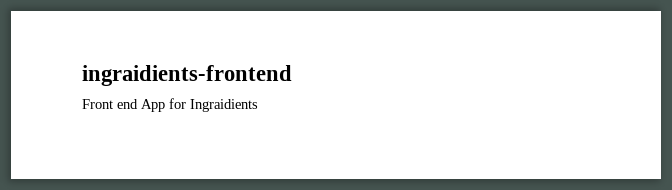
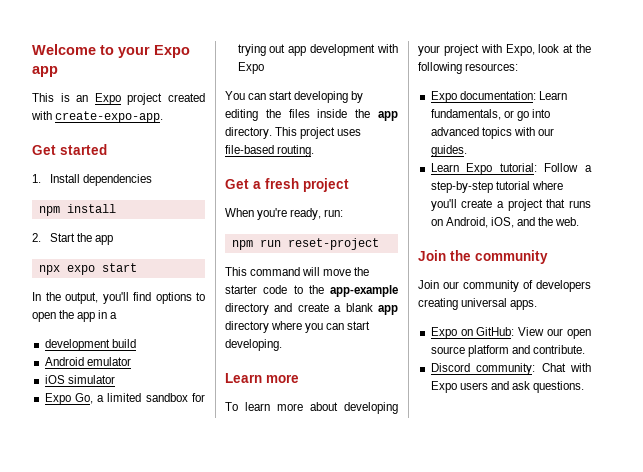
[82,65,292,86] [82,98,258,112] ingraidients-frontend // Front end App for Ingraidients -> [32,44,190,58] [32,66,58,77] [32,93,205,105] [31,111,164,123] [32,144,107,155] [32,174,153,186] [38,204,116,216] [32,233,114,245] [38,263,137,275] [32,292,205,304] [32,310,118,322] [44,339,136,351] [44,357,131,366] [44,375,115,384] [44,393,205,405] [237,44,398,56] [237,62,264,74] [225,91,364,103] [225,109,398,121] [225,127,362,139] [225,145,315,157] [225,178,349,192] [225,208,344,220] [231,238,379,250] [225,267,370,276] [225,285,398,297] [225,303,398,315] [225,321,371,333] [225,339,282,351] [225,373,299,383] [225,402,398,414] [418,44,591,56] [418,62,519,74] [430,91,567,103] [430,109,550,121] [430,127,554,139] [430,145,467,157] [430,163,592,175] [430,181,563,193] [430,199,591,211] [430,217,580,228] [418,250,548,264] [418,280,591,292] [418,298,538,310] [430,327,591,339] [430,345,585,357] [430,363,591,375] [430,381,585,393] Welcome to your Expo app // This is an Expo project created with create-expo-app. // Get started // 1. Install dependencies // npm install // 2. Start the app // npx expo start // In the output, you'll find options to open the app in a // development build // Android emulator // iOS simulator // Expo Go, a limited sandbox for trying out app development with Expo // You can start developing by editing the files inside the app directory. This project uses file-based routing. // Get a fresh project // When you're ready, run: // npm run reset-project // This command will move the starter code to the app-example directory and create a blank app directory where you can start developing. // Learn more // To learn more about developing your project with Expo, look at the following resources: // Expo documentation: Learn fundamentals, or go into advanced topics with our guides. // Learn Expo tutorial: Follow a step-by-step tutorial where you'll create a project that runs on Android, iOS, and the web. // Join the community // Join our community of developers creating universal apps. // Expo on GitHub: View our open source platform and contribute. // Discord community: Chat with Expo users and ask questions.

